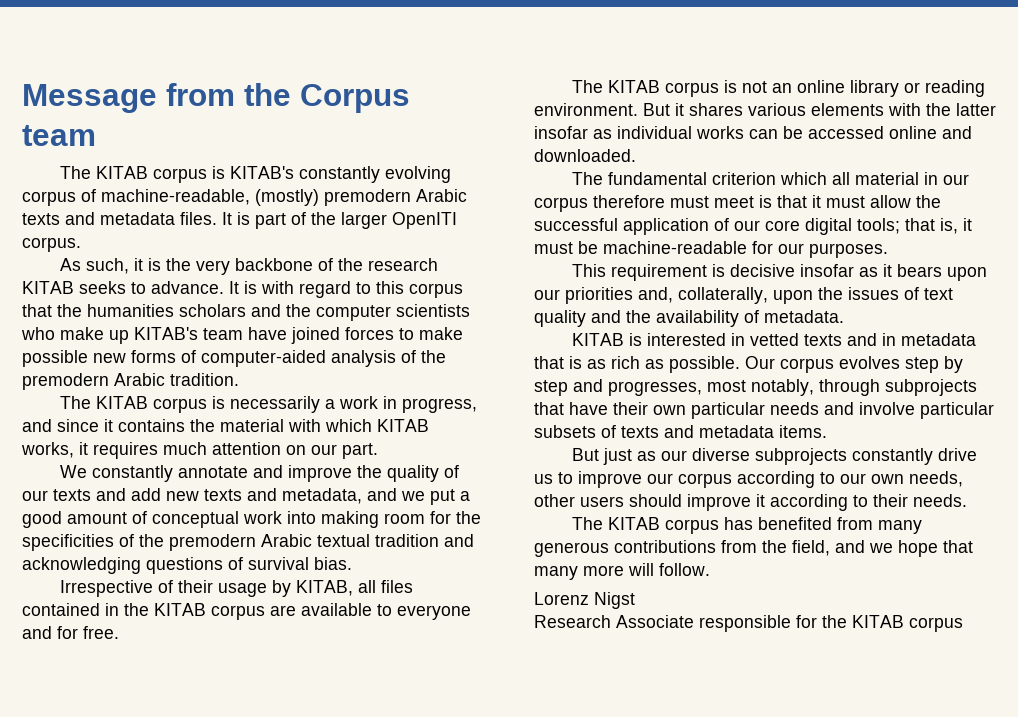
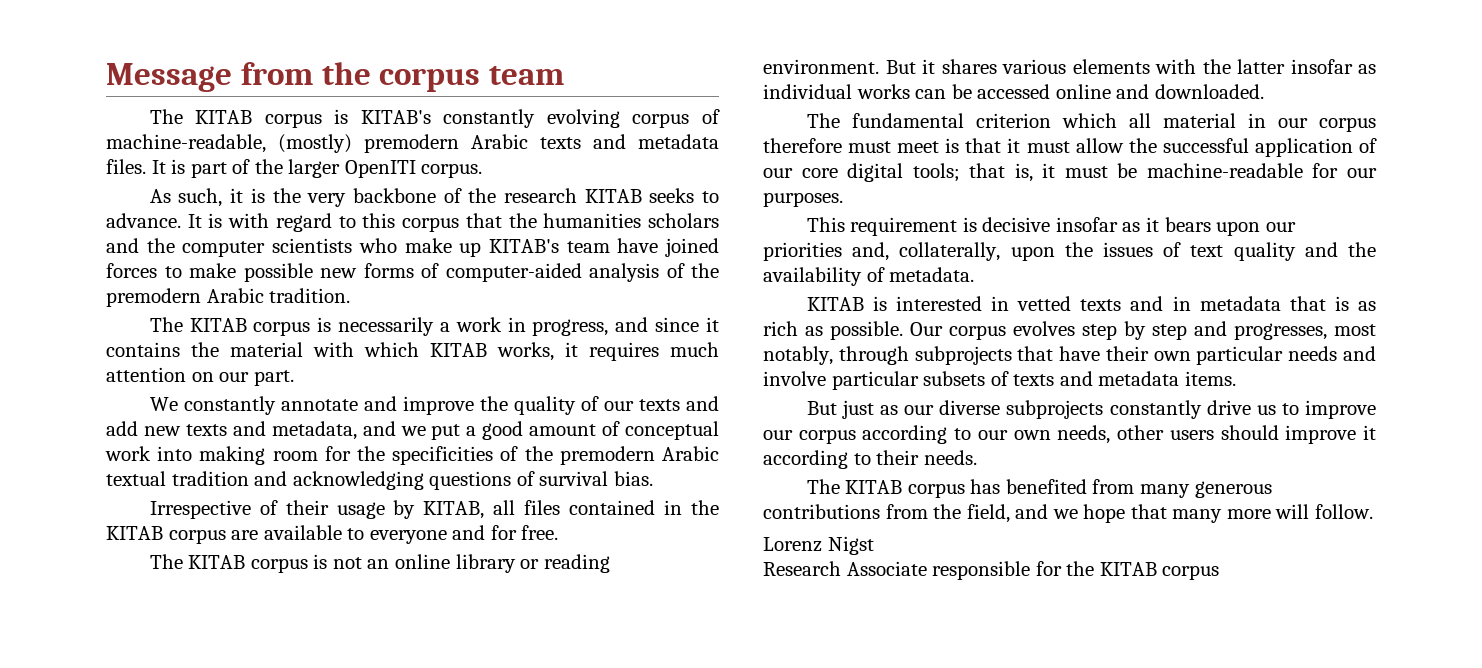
[300,84,410,113] Corpus -> [379,68,481,92] corpus

